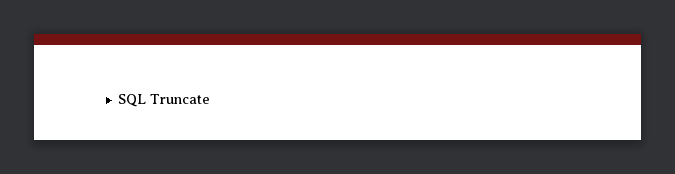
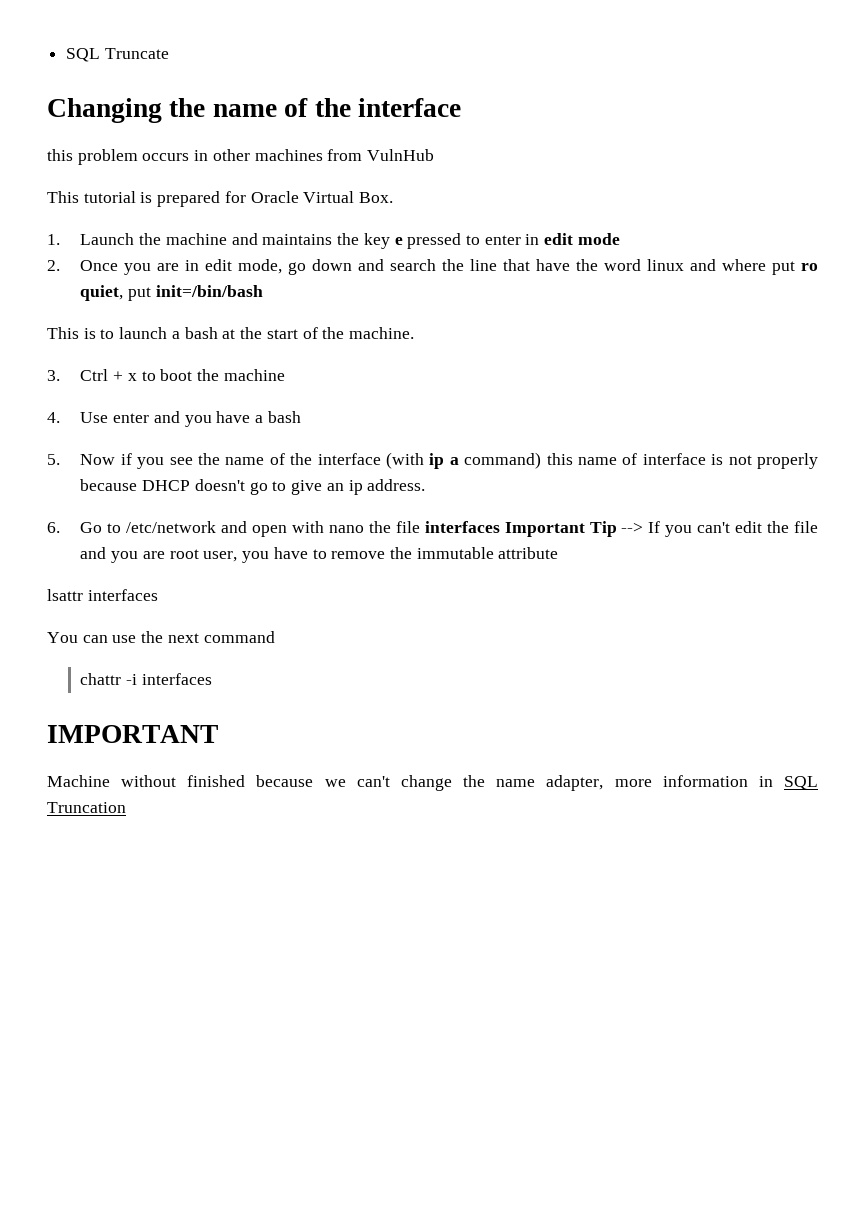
(211, 99) none -> [47,98,462,123] [47,149,435,165] [47,191,394,207] [47,233,620,249] [47,259,818,275] [80,285,263,301] [47,327,414,339] [47,369,285,381] [47,411,301,427] [47,452,818,469] [80,479,426,495] [47,521,818,537] [80,547,559,563] [47,589,158,601] [47,631,275,643] [80,673,212,685] [47,725,218,743] [47,775,818,791] [47,802,126,813] // Changing the name of the interface // this problem occurs in other machines from VulnHub // This tutorial is prepared for Oracle Virtual Box. // 1. Launch the machine and maintains the key e pressed to enter in edit mode // 2. Once you are in edit mode, go down and search the line that have the word linux and where put ro quiet, put init=/bin/bash // This is to launch a bash at the start of the machine. // 3. Ctrl + x to boot the machine // 4. Use enter and you have a bash // 5. Now if you see the name of the interface (with ip a command) this name of interface is not properly because DHCP doesn't go to give an ip address. // 6. Go to /etc/network and open with nano the file interfaces Important Tip --> If you can't edit the file and you are root user, you have to remove the immutable attribute // lsattr interfaces // You can use the next command // chattr -i interfaces // IMPORTANT // Machine without finished because we can't change the name adapter, more information in SQL Truncation

